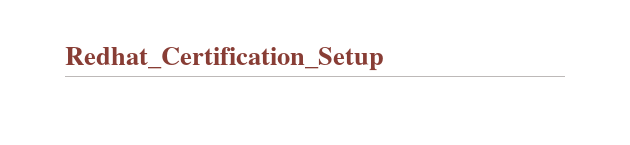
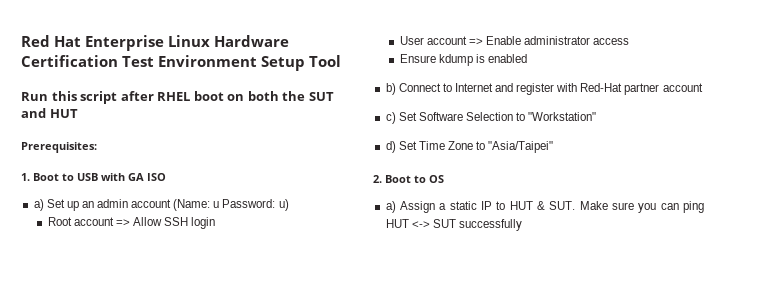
[65,47,384,71] Redhat_Certification_Setup -> [21,35,290,51] [21,55,342,71] [21,91,334,104] [21,108,78,118] [21,142,97,153] [21,173,166,181] [33,199,289,211] [47,217,216,229] [399,36,630,45] [399,54,528,66] [385,83,703,95] [385,112,597,124] [385,141,554,153] [373,175,444,183] [385,201,704,213] [385,219,522,231] Red Hat Enterprise Linux Hardware Certification Test Environment Setup Tool // Run this script after RHEL boot on both the SUT and HUT // Prerequisites: // 1. Boot to USB with GA ISO // a) Set up an admin account (Name: u Password: u) // Root account => Allow SSH login // User account => Enable administrator access // Ensure kdump is enabled // b) Connect to Internet and register with Red-Hat partner account // c) Set Software Selection to "Workstation" // d) Set Time Zone to "Asia/Taipei" // 2. Boot to OS // a) Assign a static IP to HUT & SUT. Make sure you can ping HUT <-> SUT successfully

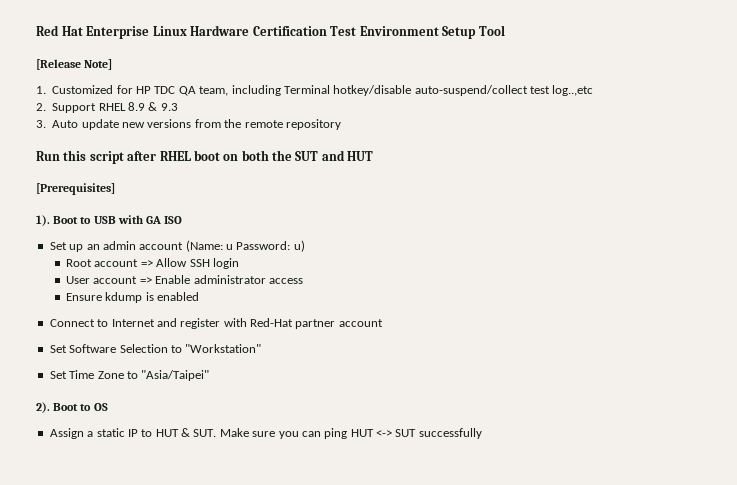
(342, 61) none -> [36,59,113,70] [36,85,594,96] [36,102,178,113] [36,119,341,130] // [Release Note] // 1. Customized for HP TDC QA team, including Terminal hotkey/disable auto-suspend/collect test log..,etc // 2. Support RHEL 8.9 & 9.3 // 3. Auto update new versions from the remote repository
[21,142,97,153] [21,173,30,181] Prerequisites: // 1. -> [36,183,115,195] [36,215,50,226] [Prerequisites] // 1).
[33,199,44,211] a) -> (183, 220) none
[385,83,396,95] b) -> (200, 296) none
[385,112,396,124] c) -> (383, 323) none
[385,141,396,153] d) -> (262, 348) none
[373,175,382,183] 2. -> [36,402,50,413] 2).
[385,201,396,213] a) -> (108, 407) none

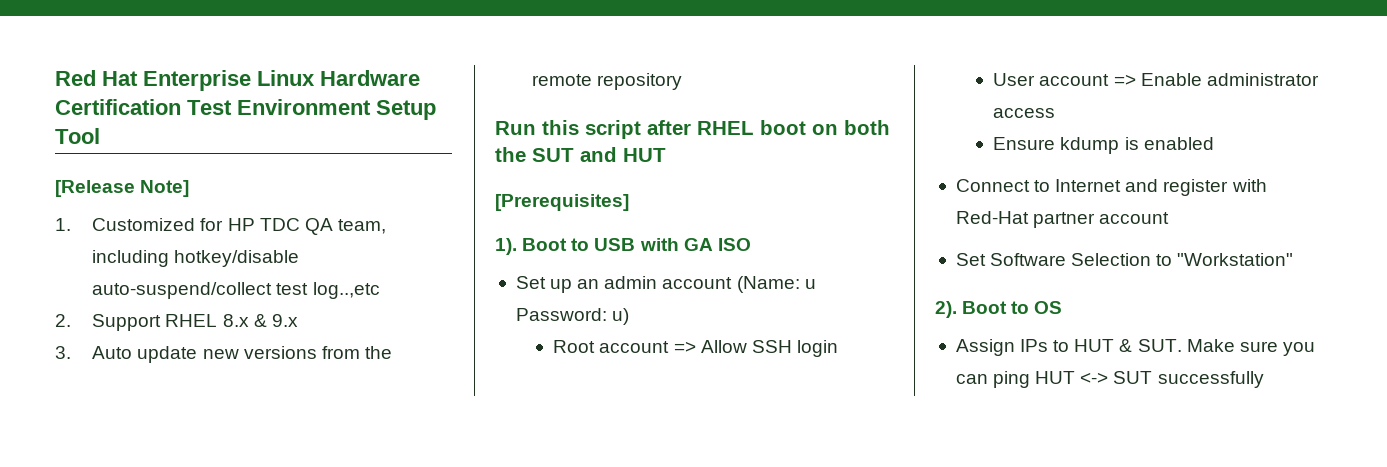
[283,85,330,94] Terminal -> (170, 258) none
[128,102,178,111] 8.9 & 9.3 -> [222,314,298,327] 8.x & 9.x
[49,370,210,381] // Set Time Zone to "Asia/Taipei" -> (1294, 259) none
[87,428,138,437] a static IP -> [1020,339,1049,352] IPs

